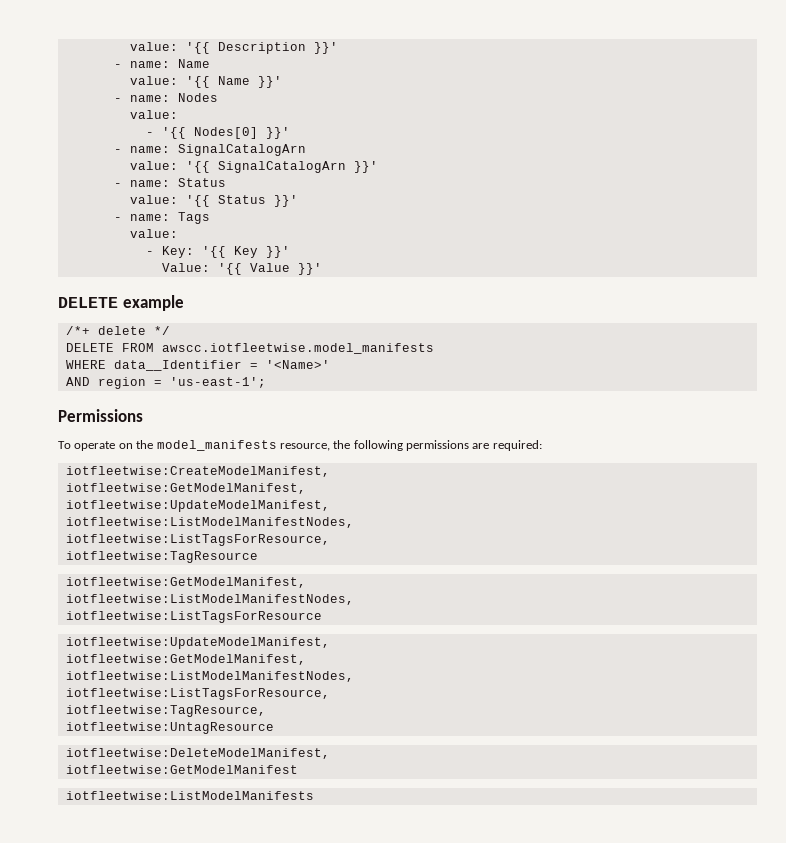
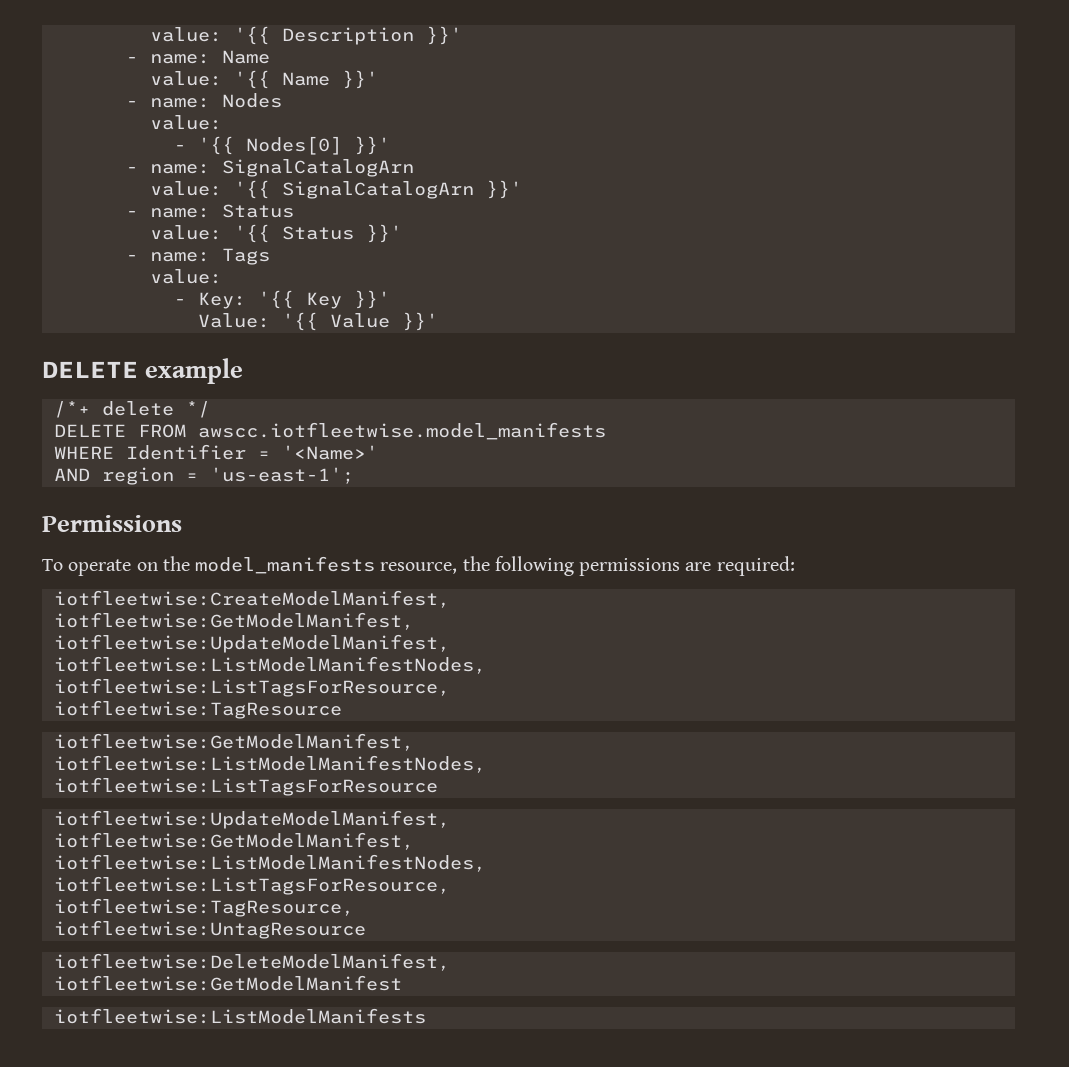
[113,360,242,371] data__Identifier -> [125,444,246,460] Identifier

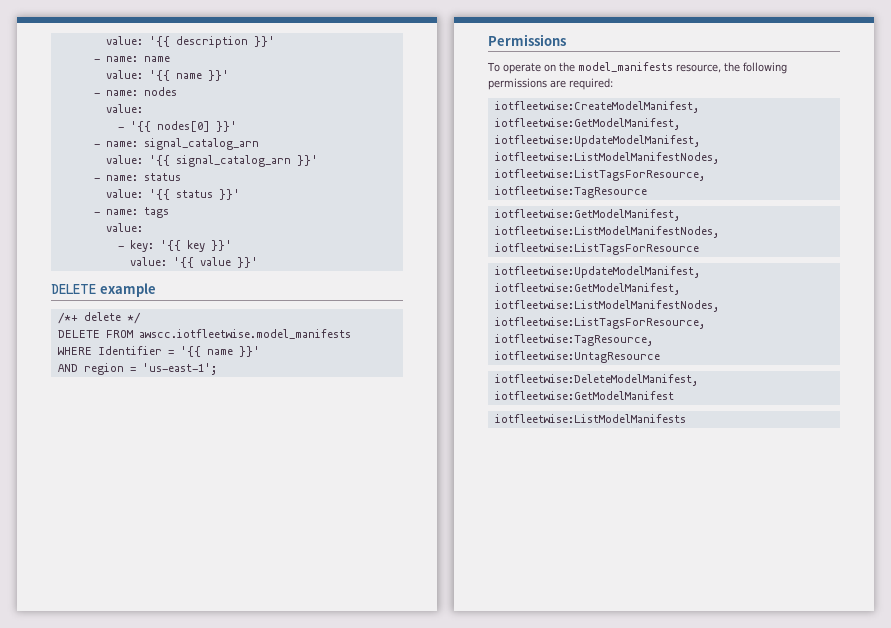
[149,26,462,45] [125,50,270,64] [149,70,378,89] [125,93,282,108] value: '{{ Description }}' // - name: Name // value: '{{ Name }}' // - name: Nodes -> [105,36,275,48] [93,56,170,62] [105,70,229,81] [93,87,177,96] value: '{{ description }}' // - name: name // value: '{{ name }}' // - name: nodes
[245,136,390,155] [125,159,414,177] [149,180,522,199] [125,204,294,218] [149,224,402,243] [125,248,270,265] [149,269,222,284] [173,290,390,309] [197,312,390,331] Nodes[0] }}' // - name: SignalCatalogArn // value: '{{ SignalCatalogArn }}' // - name: Status // value: '{{ Status }}' // - name: Tags // value: // - Key: '{{ Key }}' // Value: '{{ Value -> [156,121,237,132] [93,138,259,150] [105,155,318,167] [93,173,181,181] [105,189,240,200] [93,207,169,218] [105,223,143,232] [117,240,232,252] [129,257,231,268] nodes[0] }}' // - name: signal_catalog_arn // value: '{{ signal_catalog_arn }}' // - name: status // value: '{{ status }}' // - name: tags // value: // - key: '{{ key }}' // value: '{{ value
[281,445,378,460] '<Name>' -> [179,346,260,357] '{{ name }}'

